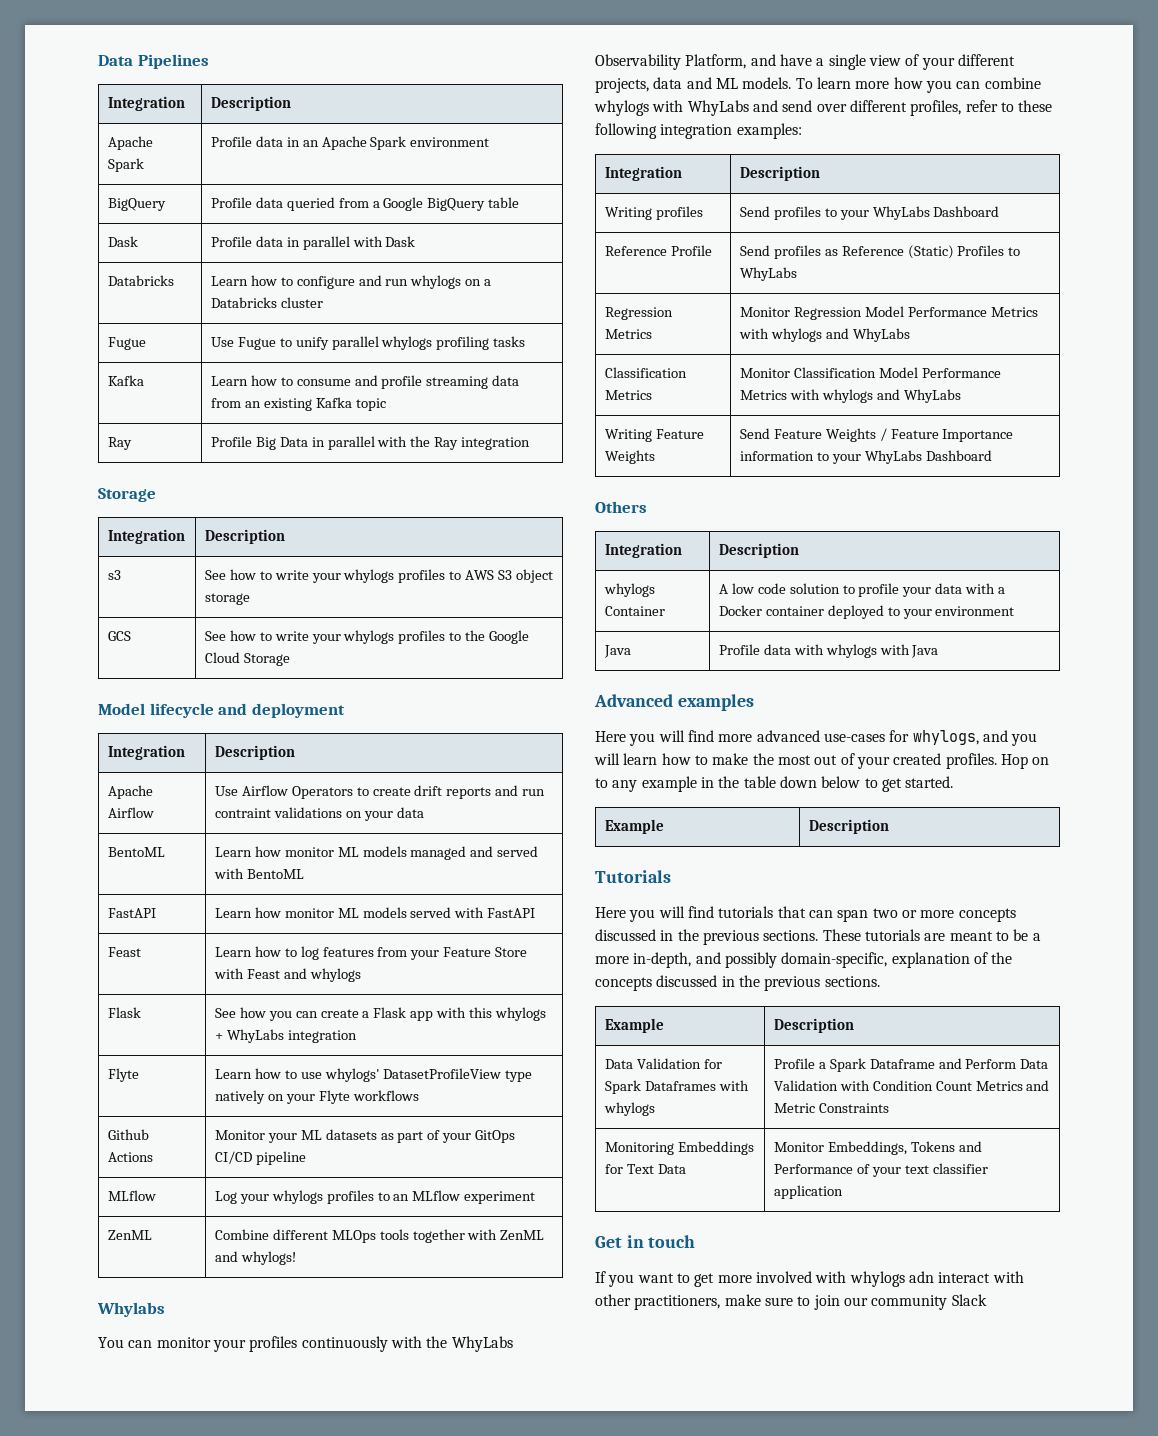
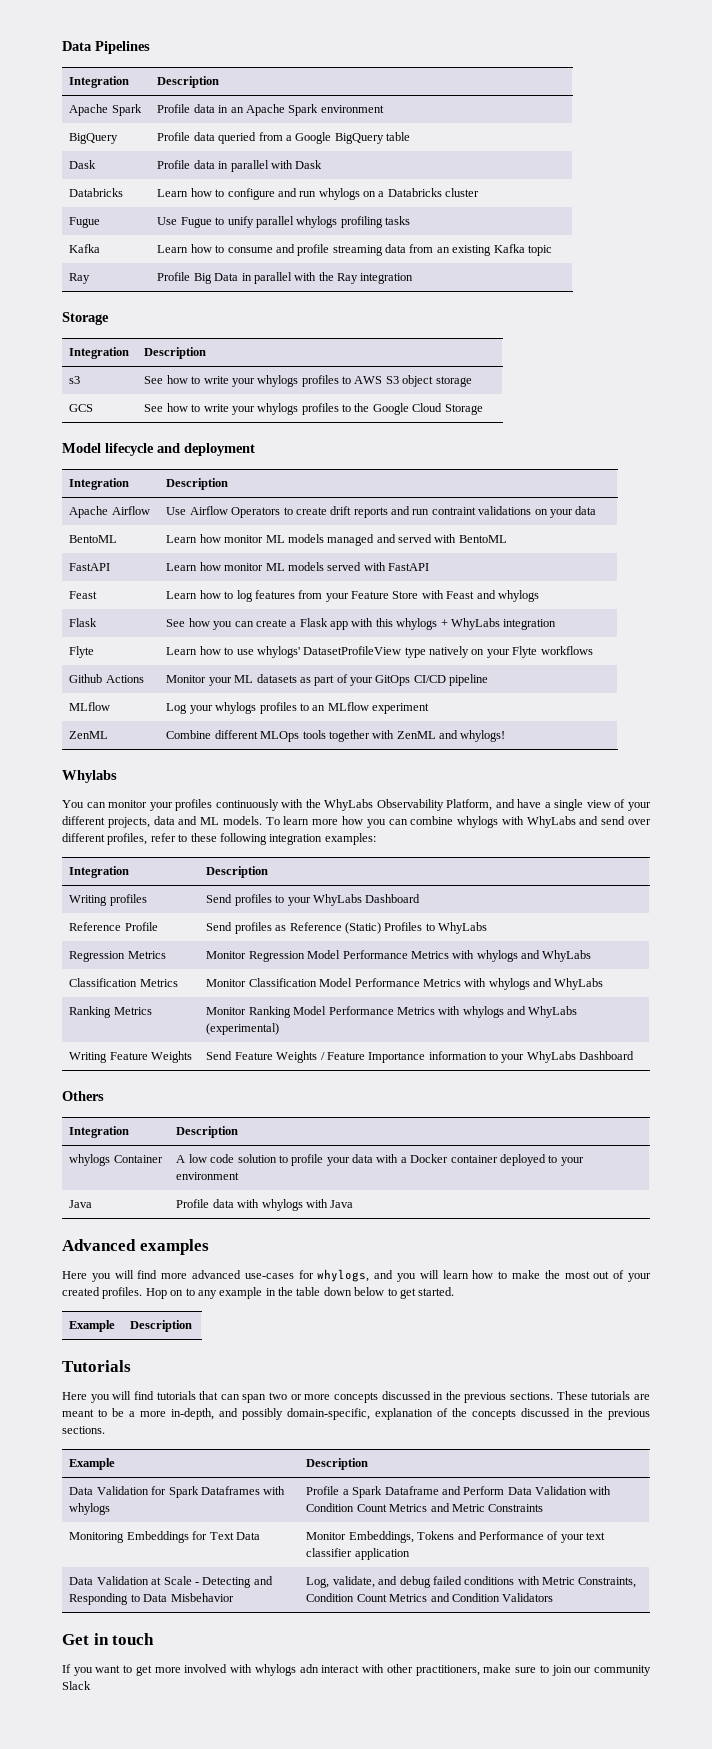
(961, 396) none -> [69,1006,152,1018] [206,1006,578,1018] [206,1023,280,1035] // Ranking Metrics | Monitor Ranking Model Performance Metrics with whylogs and WhyLabs (experimental)
(843, 1192) none -> [69,1576,273,1588] [69,1593,234,1605] [306,1576,637,1588] [306,1593,554,1602] // Data Validation at Scale - Detecting and Responding to Data Misbehavior | Log, validate, and debug failed conditions with Metric Constraints, Condition Count Metrics and Condition Validators

